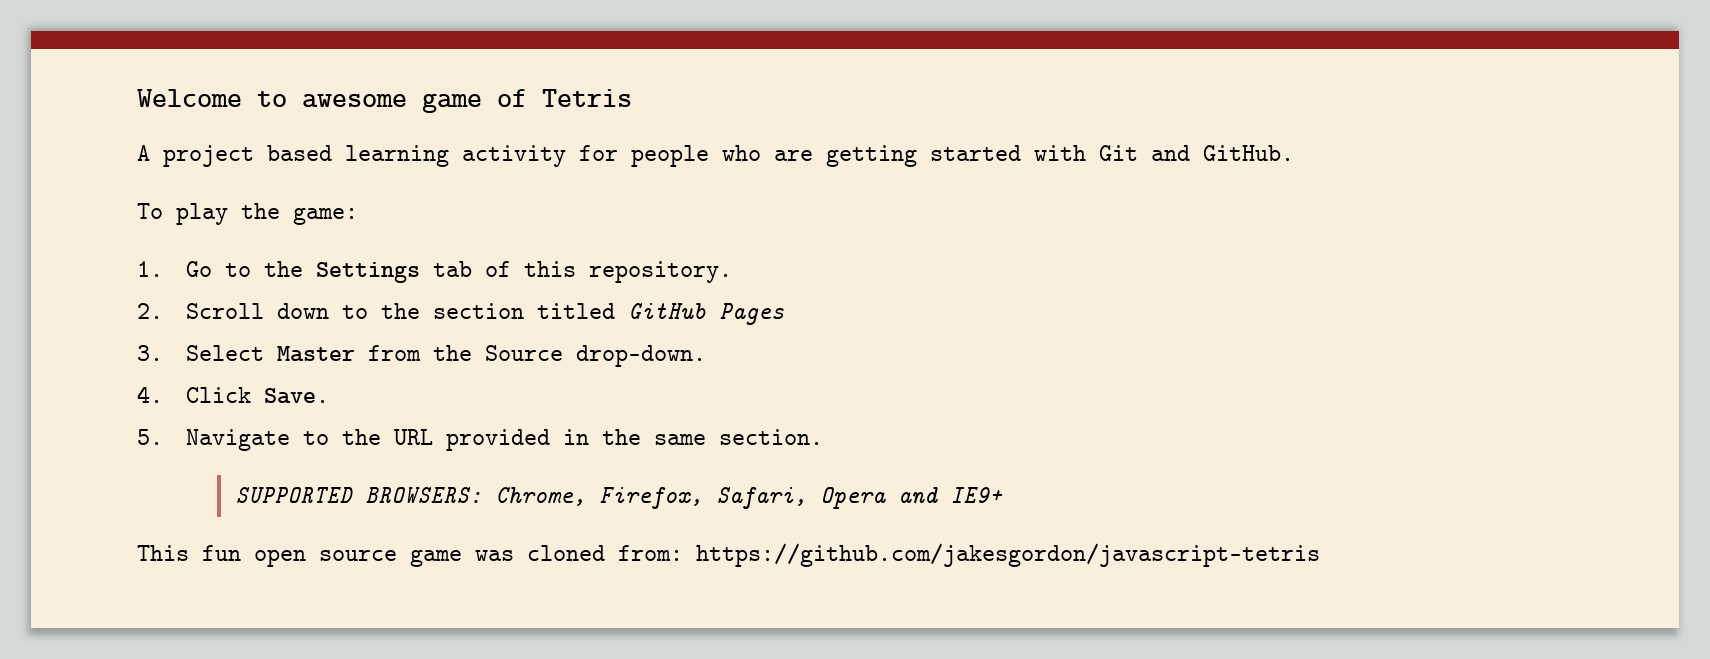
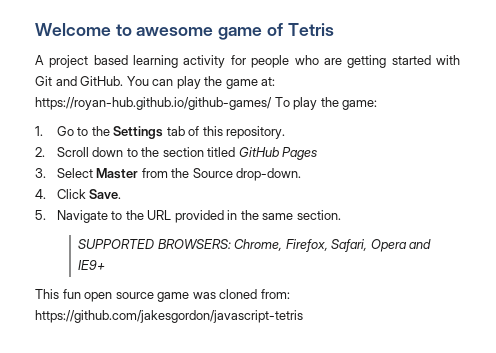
(1294, 153) // -> [126,76,276,89] [35,97,272,110] You can play the game at: https://royan-hub.github.io/github-games/

